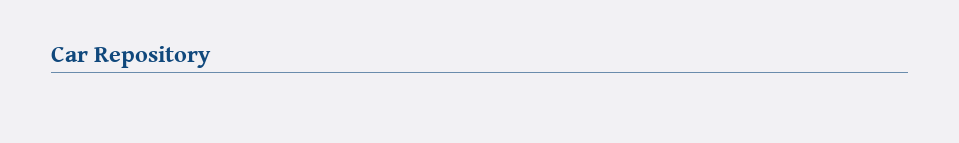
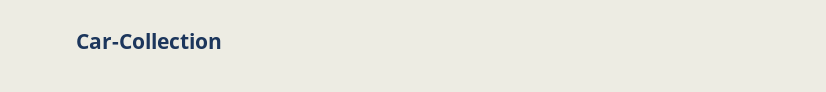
[51,46,212,68] Car Repository -> [76,33,222,49] Car-Collection

